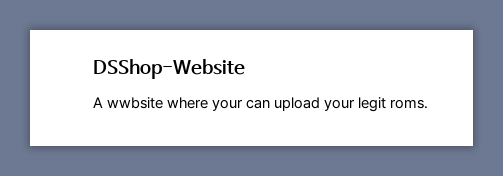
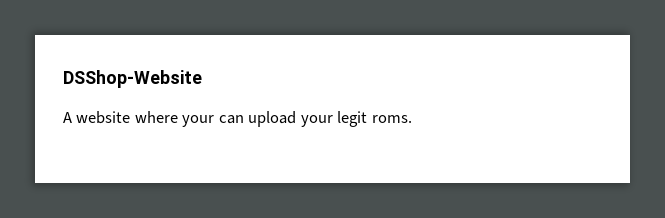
[107,97,164,109] wwbsite -> [76,111,131,124] website

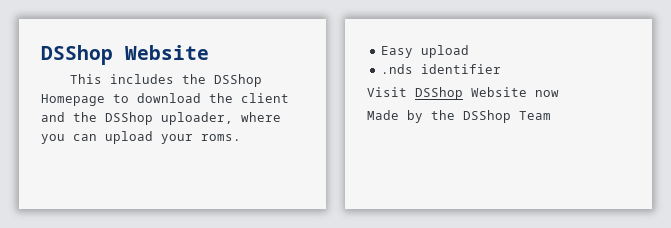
[63,70,202,88] [63,111,215,127] DSShop-Website // A website where your -> [41,45,209,65] [69,74,262,87] [41,93,289,106] [41,112,281,125] [41,134,65,144] DSShop Website // This includes the DSShop Homepage to download the client and the DSShop uploader, where you
[337,111,368,127] legit -> (193, 139) none
(412, 119) none -> [380,45,469,58] [380,64,501,74] [367,87,559,100] [367,110,551,123] // Easy upload // .nds identifier // Visit DSShop Website now // Made by the DSShop Team

